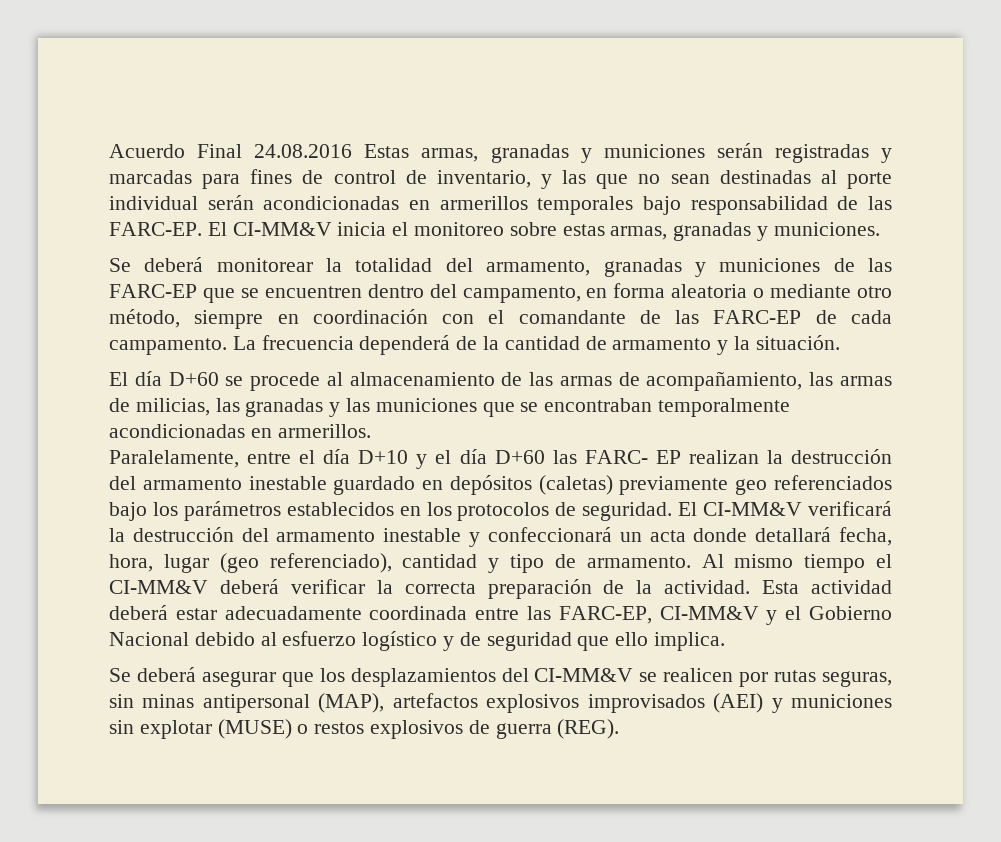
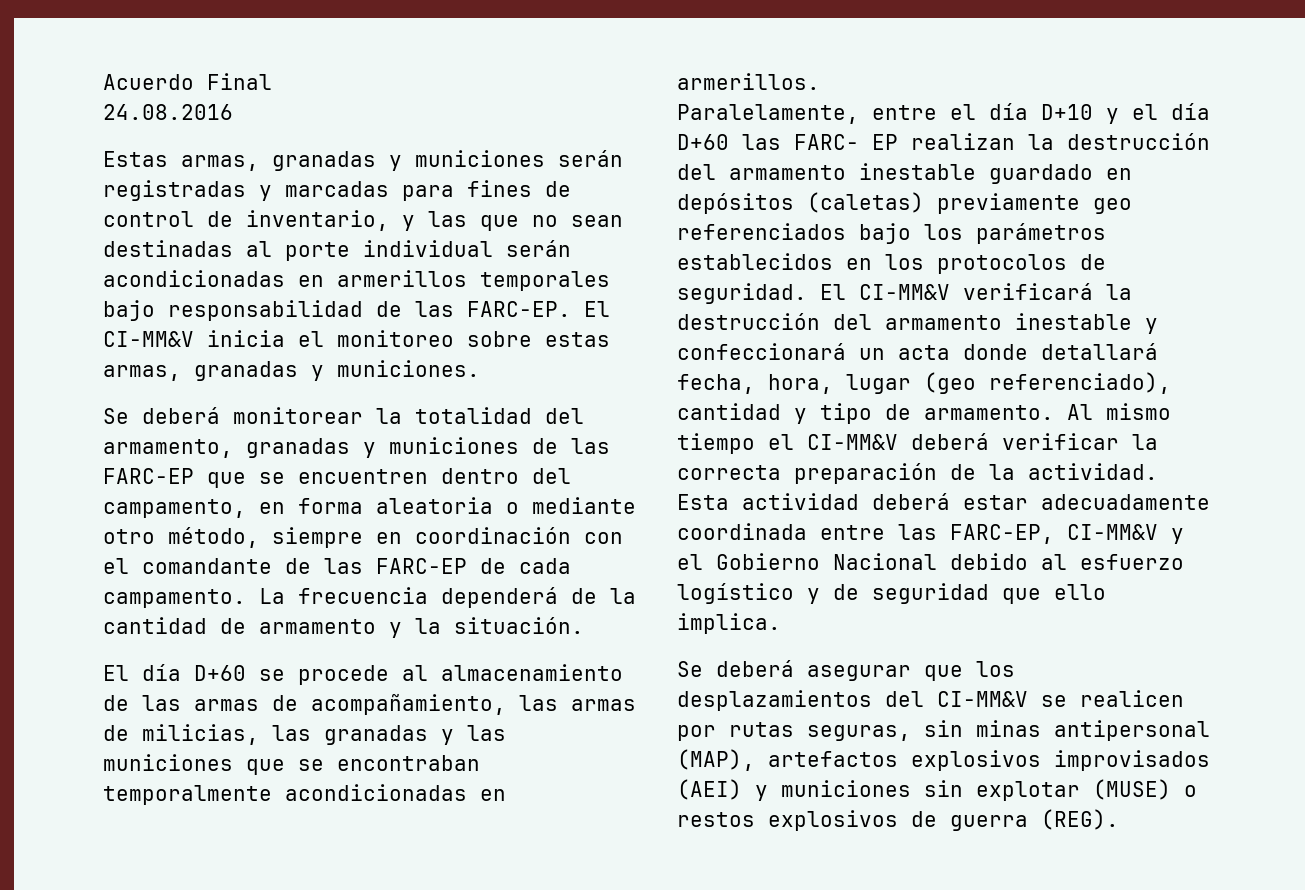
(243, 151) none -> (272, 81) //
(353, 151) none -> (233, 112) //

